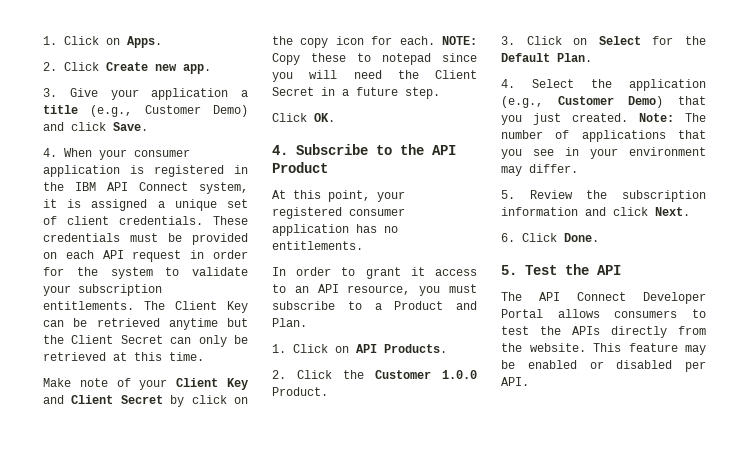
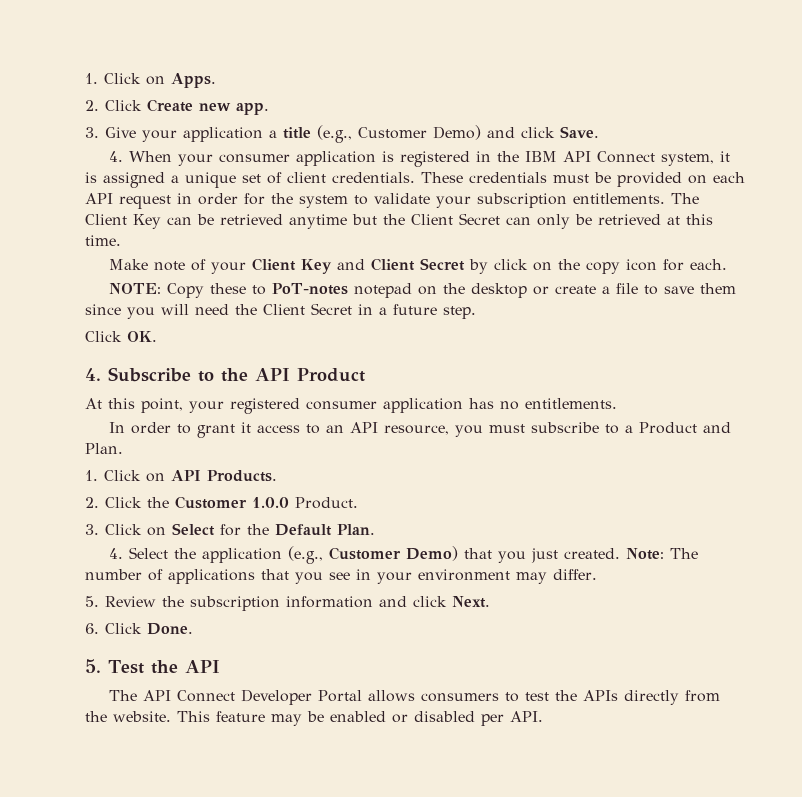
(435, 40) none -> (728, 264) //
[382,53,431,65] notepad -> [272,283,737,298] PoT-notes notepad on the desktop or create a file to save them

